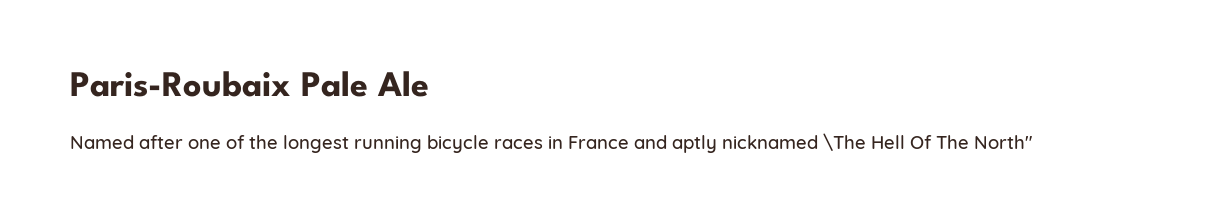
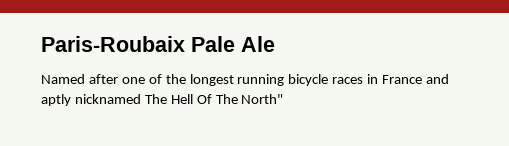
[823,133,866,151] \The -> [144,94,167,104] The

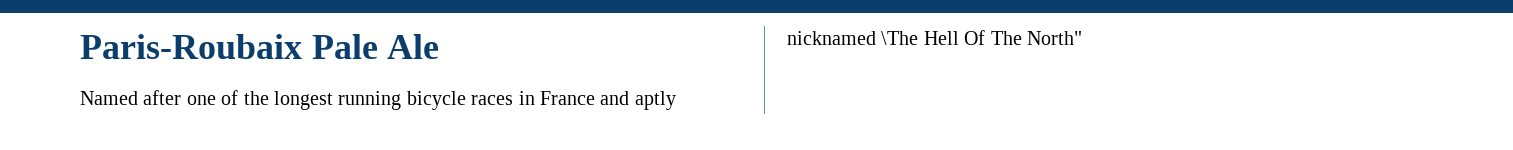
[144,94,167,104] The -> [881,31,919,45] \The

